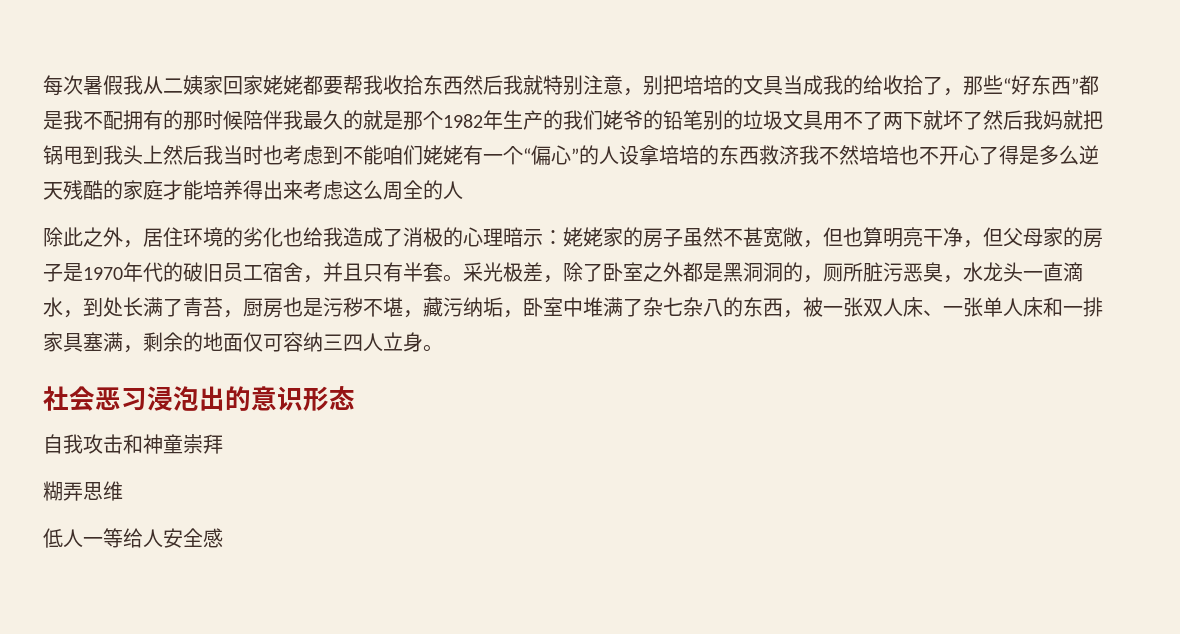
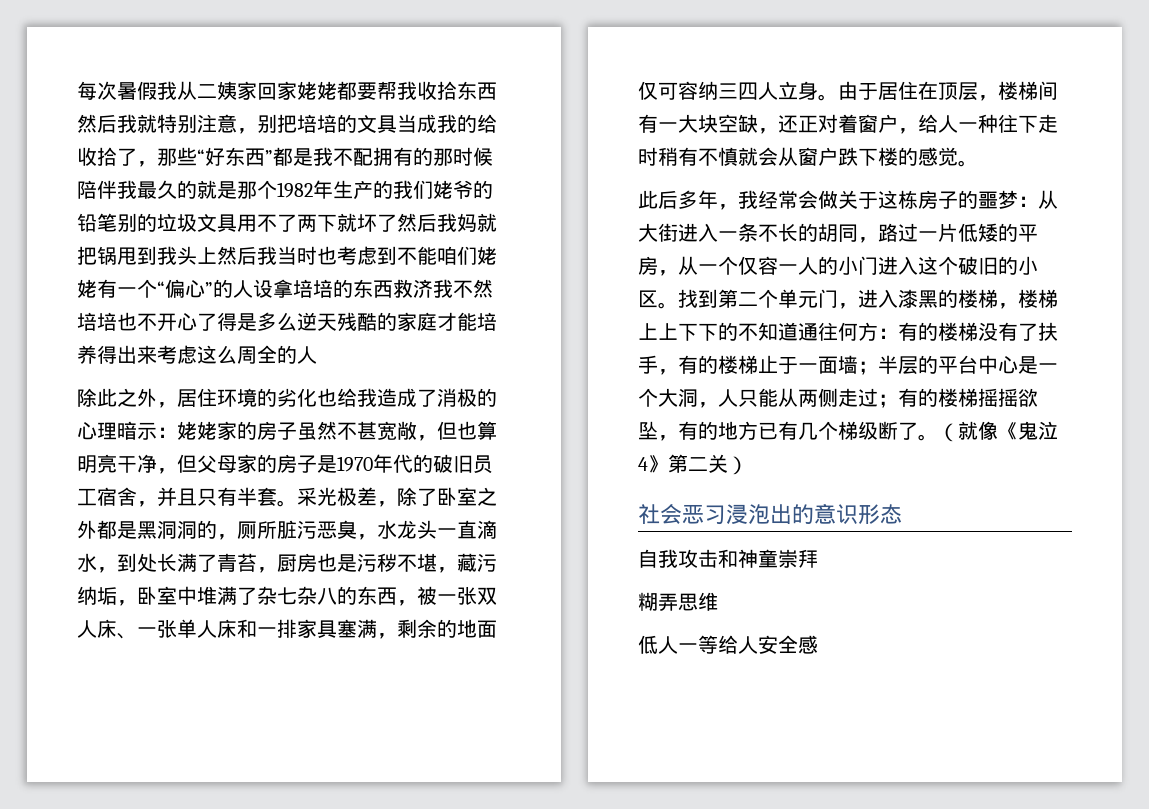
(443, 348) none -> [838,81,1058,101] [638,114,1058,134] [638,147,978,167] [638,190,1058,210] [638,223,1038,243] [638,256,1038,276] [638,289,1058,309] [638,322,1058,341] [638,355,1058,375] [638,388,1038,408] [638,421,1058,442] [638,454,748,475] 由于居住在顶层，楼梯间有一大块空缺，还正对着窗户，给人一种往下走时稍有不慎就会从窗户跌下楼的感觉。 // 此后多年，我经常会做关于这栋房子的噩梦：从大街进入一条不长的胡同，路过一片低矮的平房，从一个仅容一人的小门进入这个破旧的小区。找到第二个单元门，进入漆黑的楼梯，楼梯上上下下的不知道通往何方：有的楼梯没有了扶手，有的楼梯止于一面墙；半层的平台中心是一个大洞，人只能从两侧走过；有的楼梯摇摇欲坠，有的地方已有几个梯级断了。（就像《鬼泣4》第二关）

